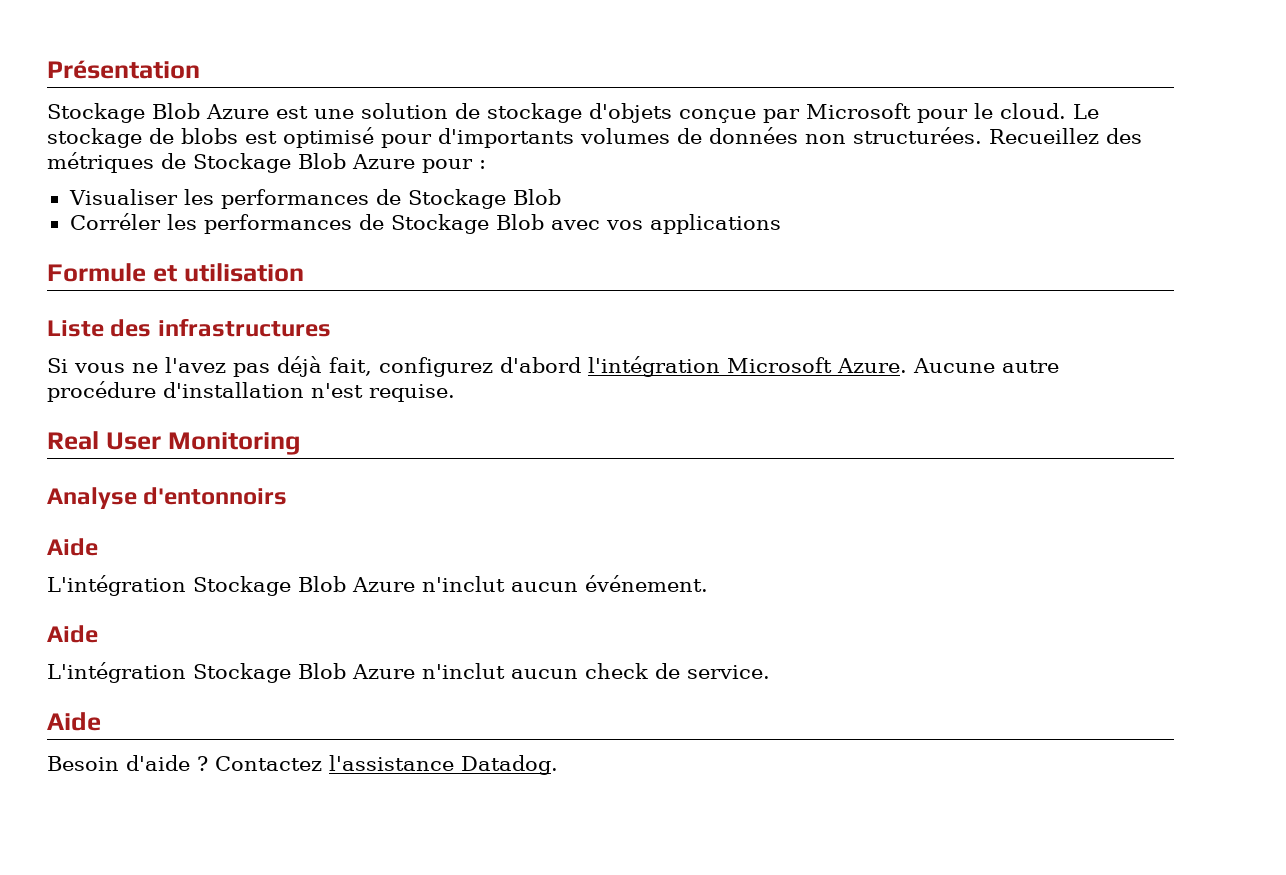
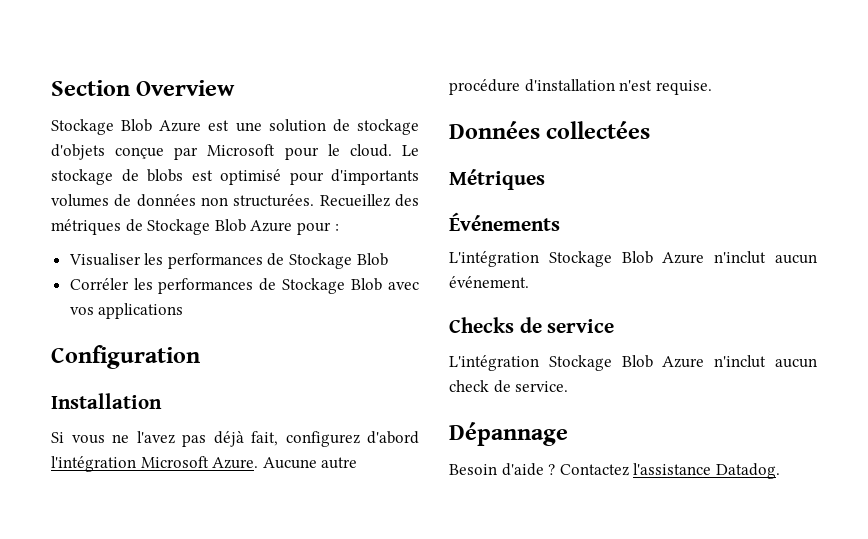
[47,60,200,79] Présentation -> [51,80,236,96] Section Overview
[47,263,304,282] [47,318,331,337] Formule et utilisation // Liste des infrastructures -> [51,345,200,369] [51,393,162,409] Configuration // Installation
[47,431,301,455] [47,487,288,509] [47,538,98,556] Real User Monitoring // Analyse d'entonnoirs // Aide -> [449,121,651,139] [449,169,545,190] [449,212,560,231] Données collectées // Métriques // Événements
[47,625,98,643] Aide -> [449,317,615,333] Checks de service
[47,712,101,731] Aide -> [449,422,568,446] Dépannage

